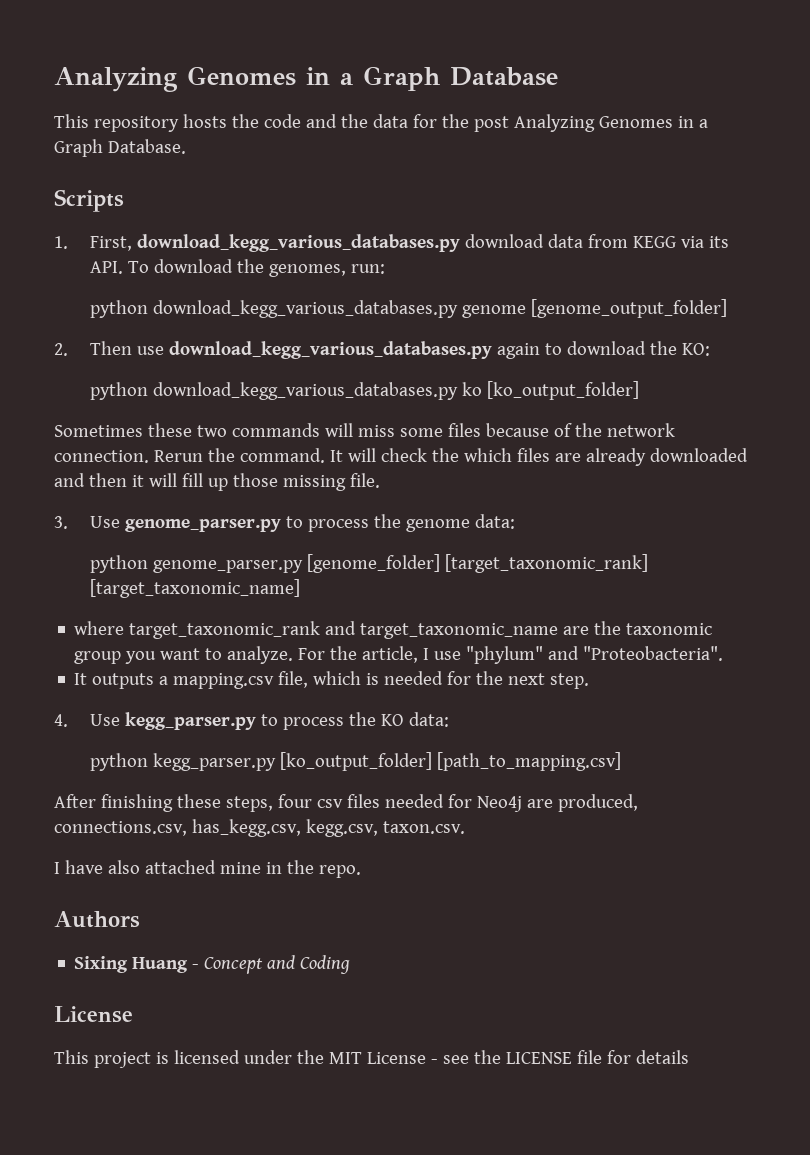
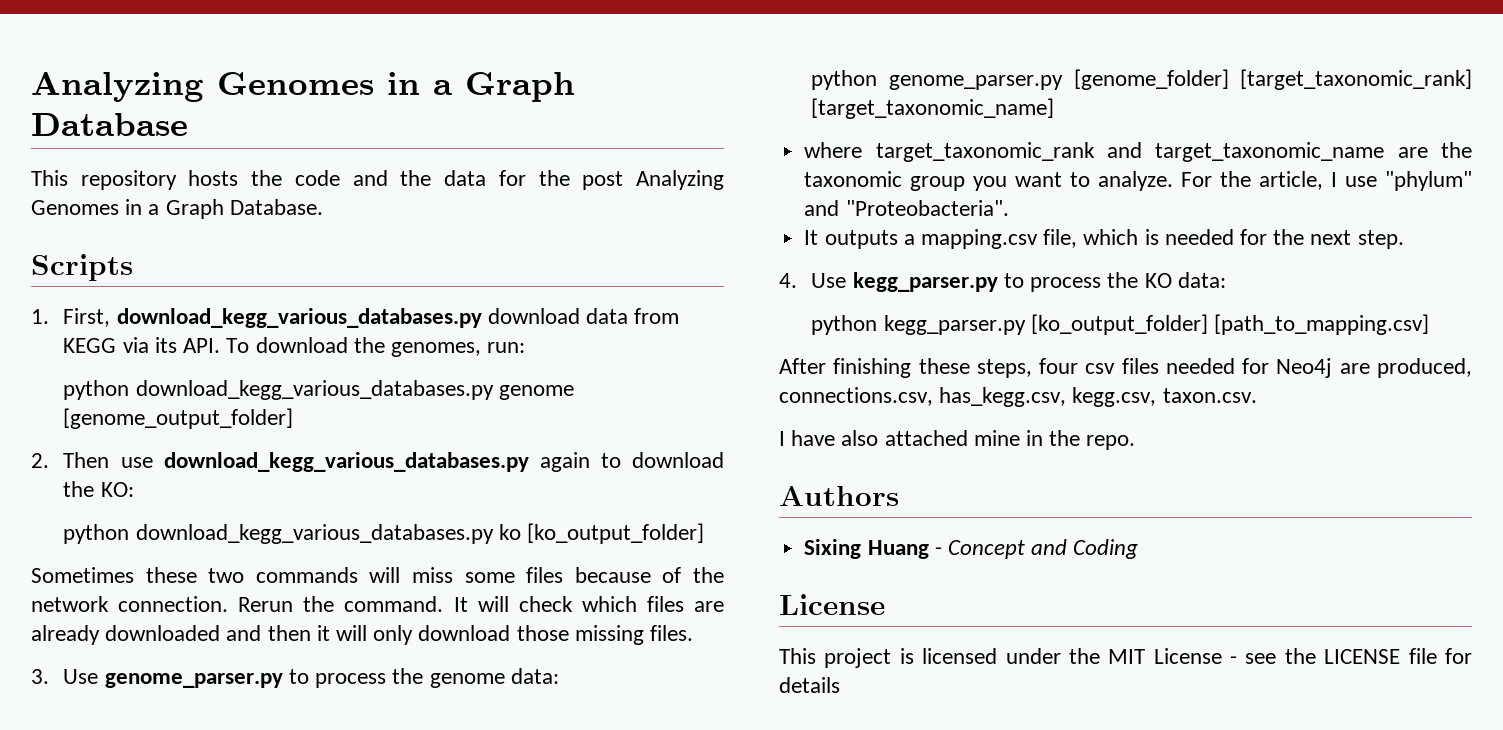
[431,448,459,462] the -> (573, 604) none
[181,473,228,491] fill up -> [373,625,511,645] only download
[349,473,380,488] file. -> [650,625,694,641] files.

